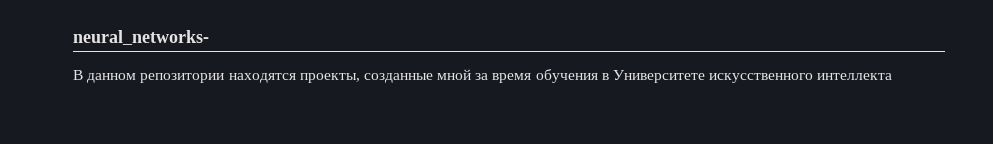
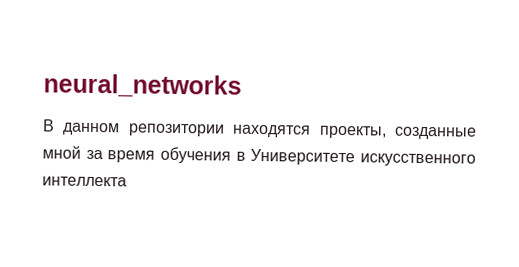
[73,30,209,45] neural_networks- -> [43,73,242,98] neural_networks

